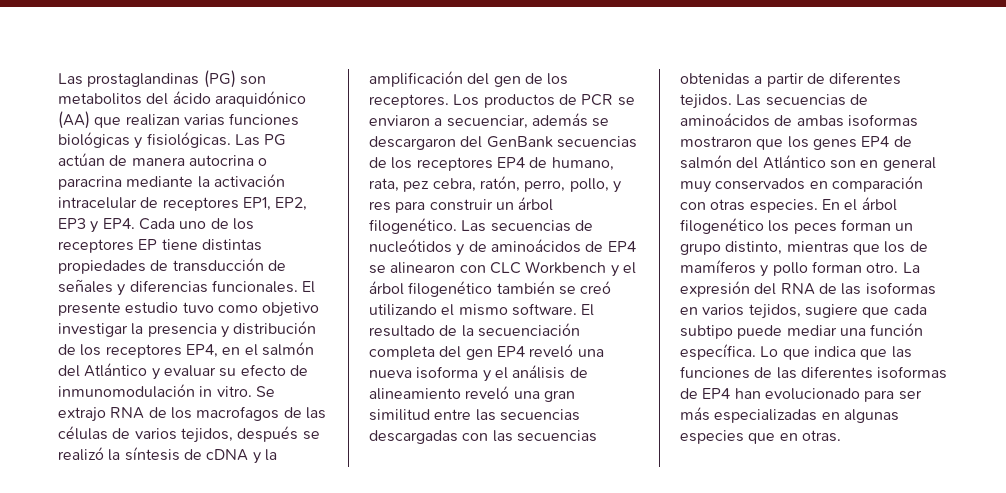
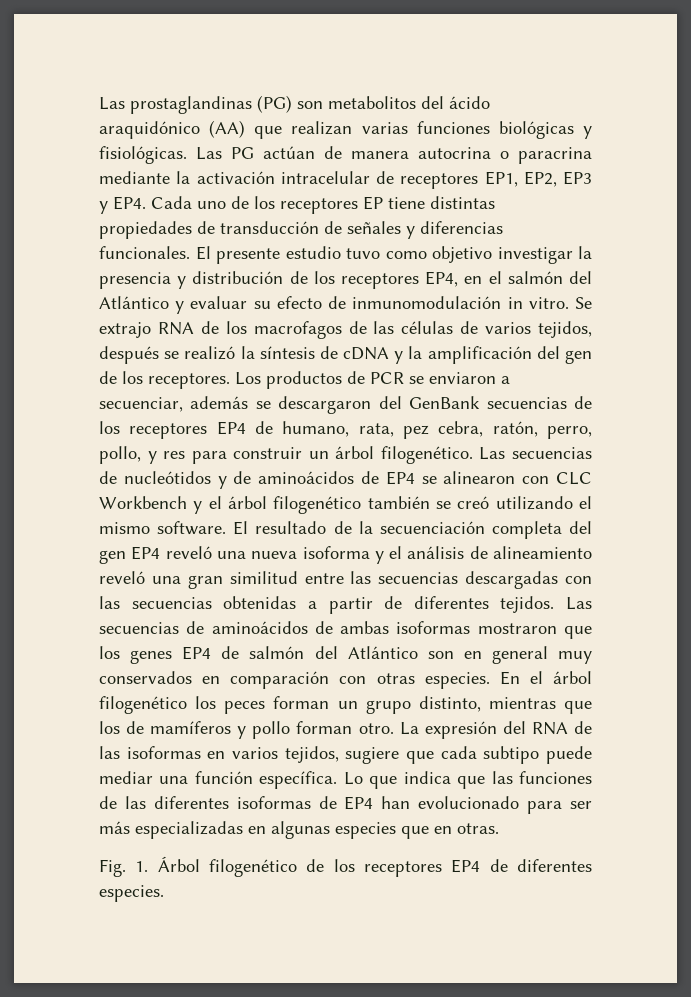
(841, 436) none -> [99,856,592,877] [99,885,164,902] // Fig. 1. Árbol filogenético de los receptores EP4 de diferentes especies.

